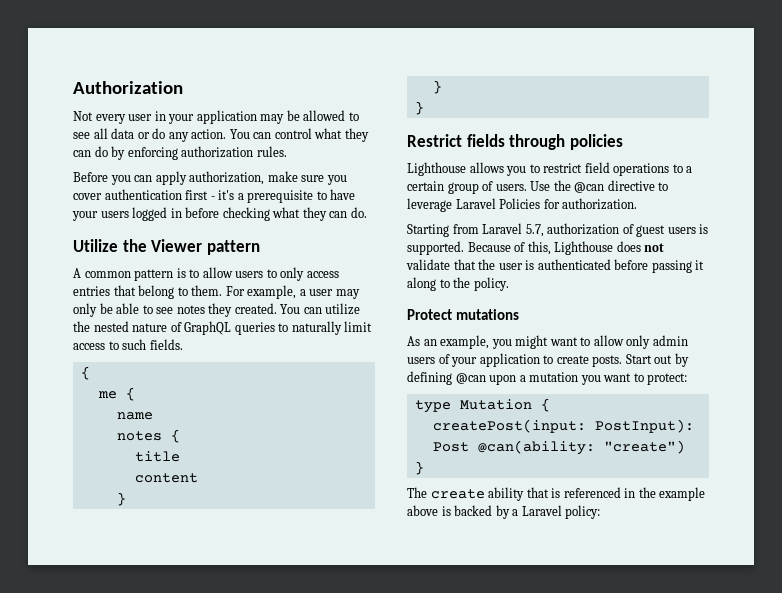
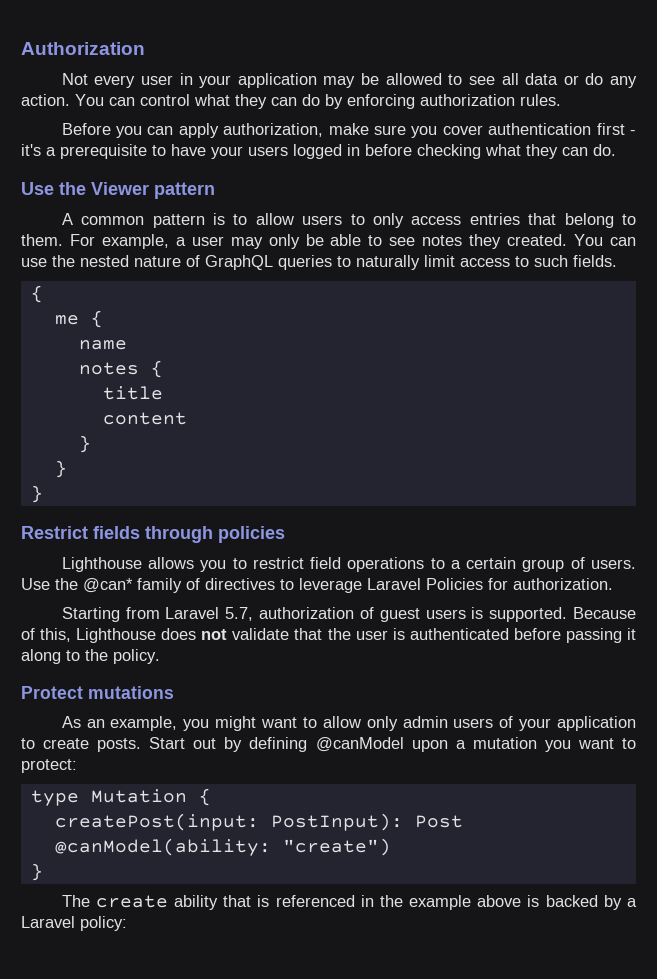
[73,239,118,252] Utilize -> [21,182,54,195] Use
[325,303,361,315] utilize -> [21,258,47,267] use
[574,180,655,193] @can directive -> [83,578,275,593] @can* family of directives
[455,373,486,384] @can -> [315,737,404,752] @canModel
[477,440,595,455] @can(ability: -> [54,838,271,856] @canModel(ability:

